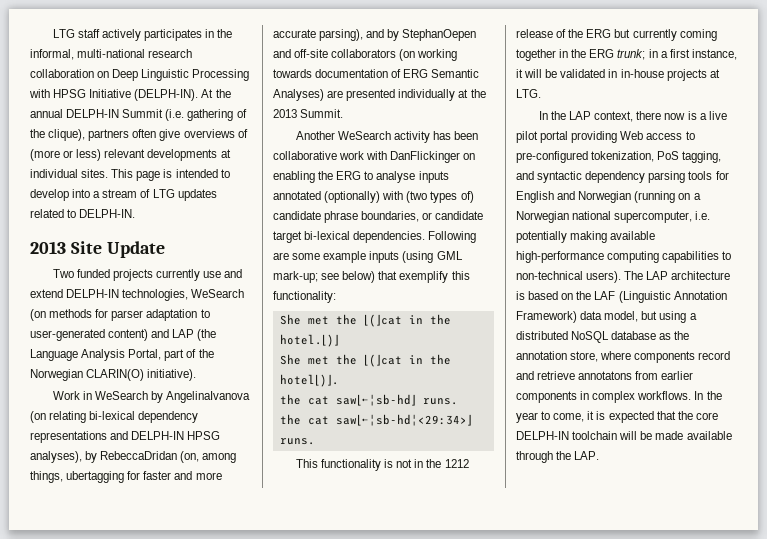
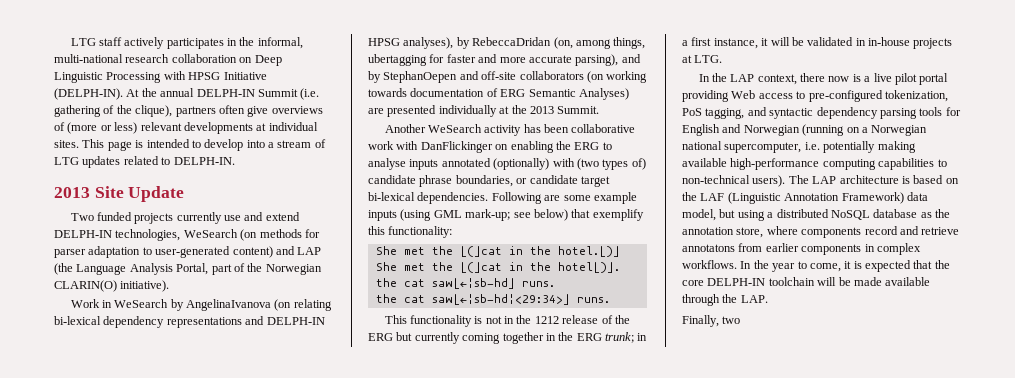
(600, 455) none -> [682,315,741,327] // Finally, two

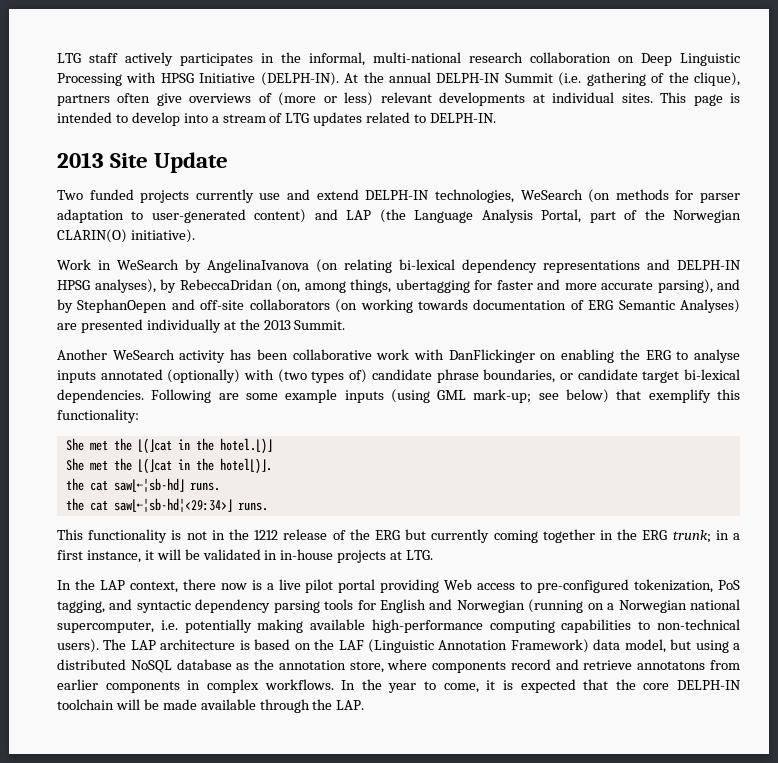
[682,315,741,327] // Finally, two -> (365, 705) none

